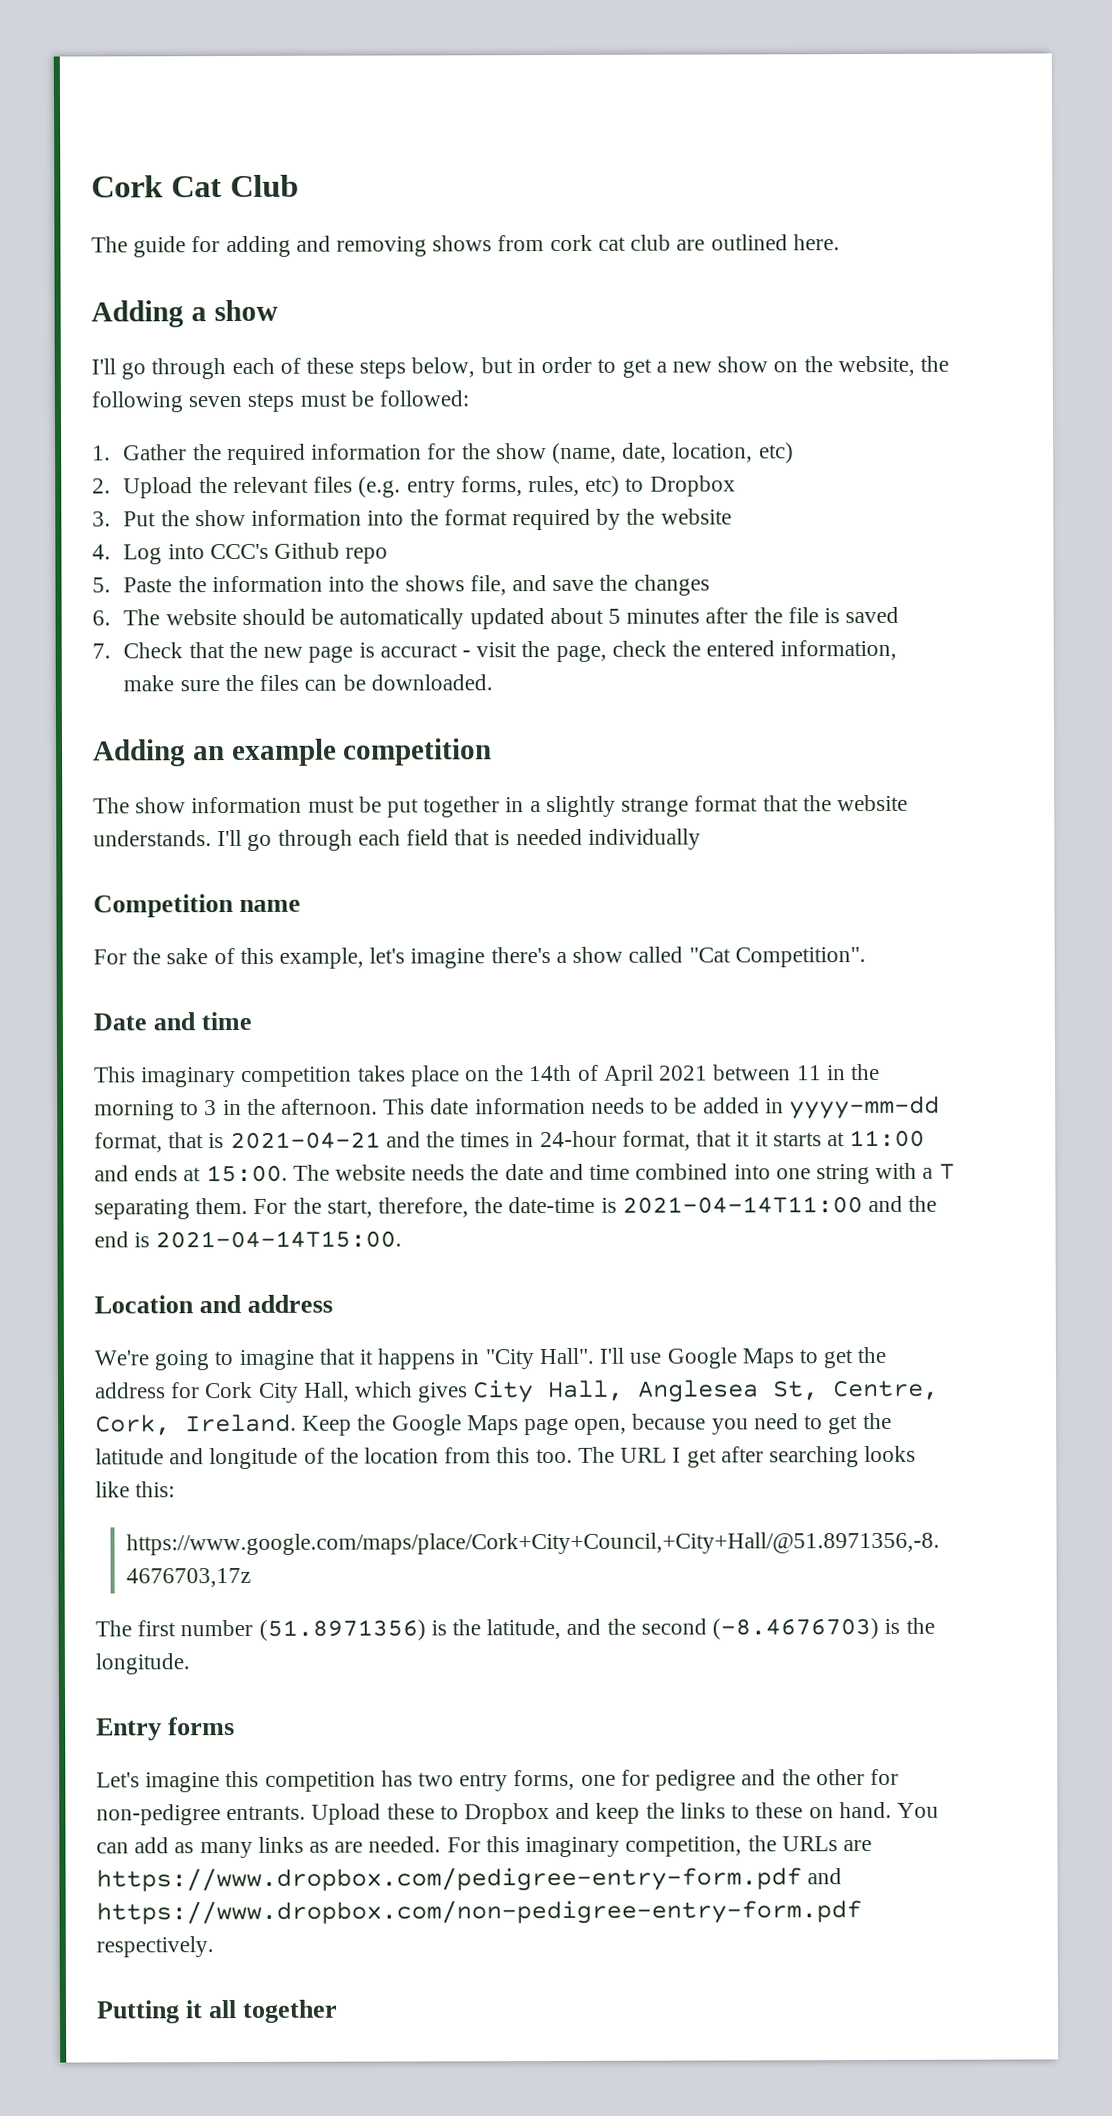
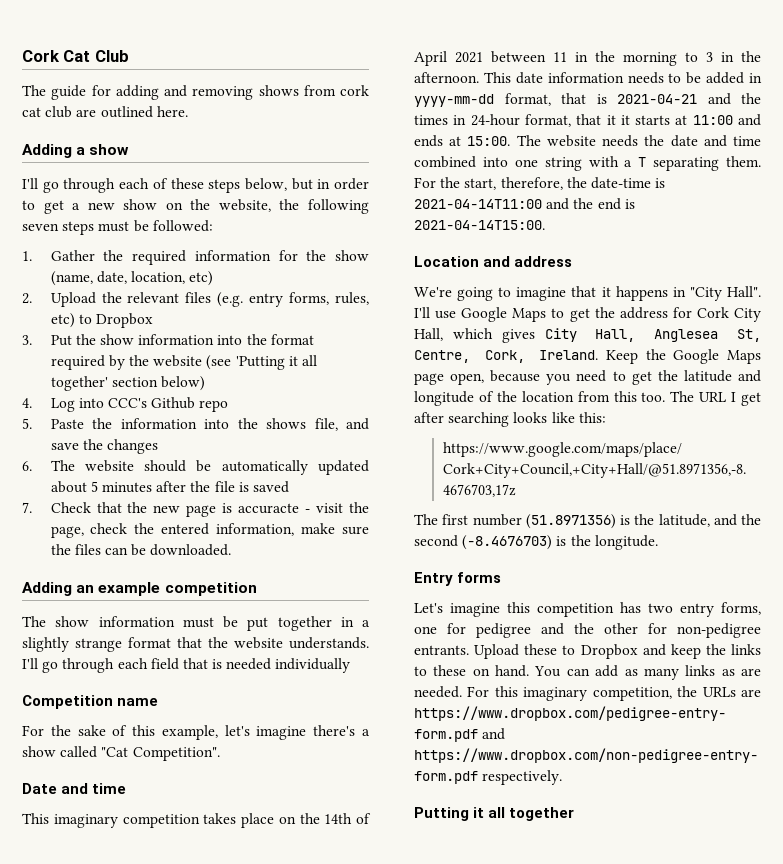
(732, 516) none -> [206,355,317,370] [50,376,205,391] (see 'Putting it all together' section below)
[379,643,458,658] accuract -> [238,503,300,514] accuracte

